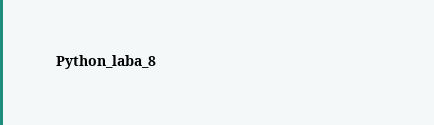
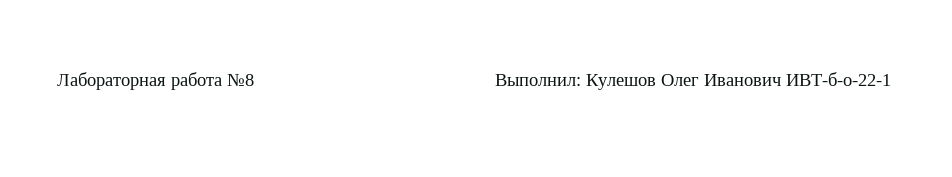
[56,55,156,69] Python_laba_8 -> [57,72,254,90] [495,72,891,90] Лабораторная работа №8 // Выполнил: Кулешов Олег Иванович ИВТ-б-о-22-1

